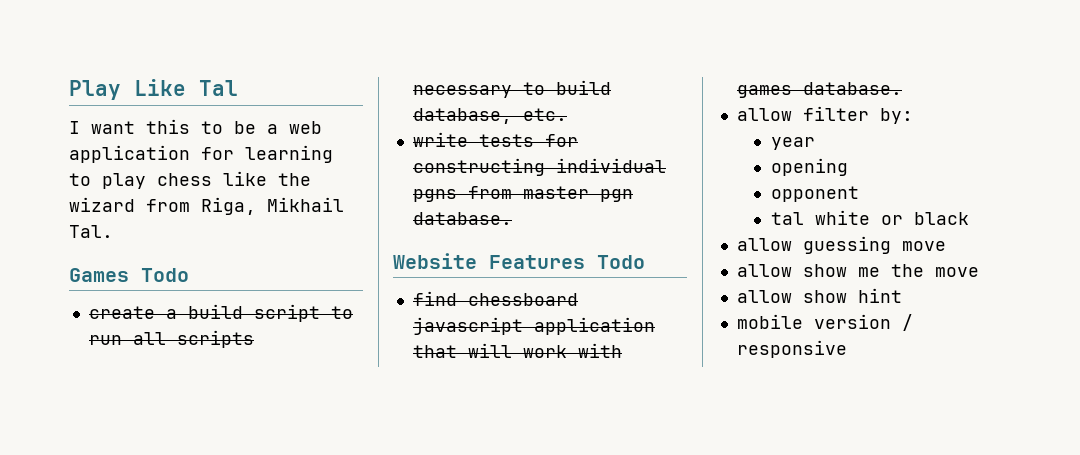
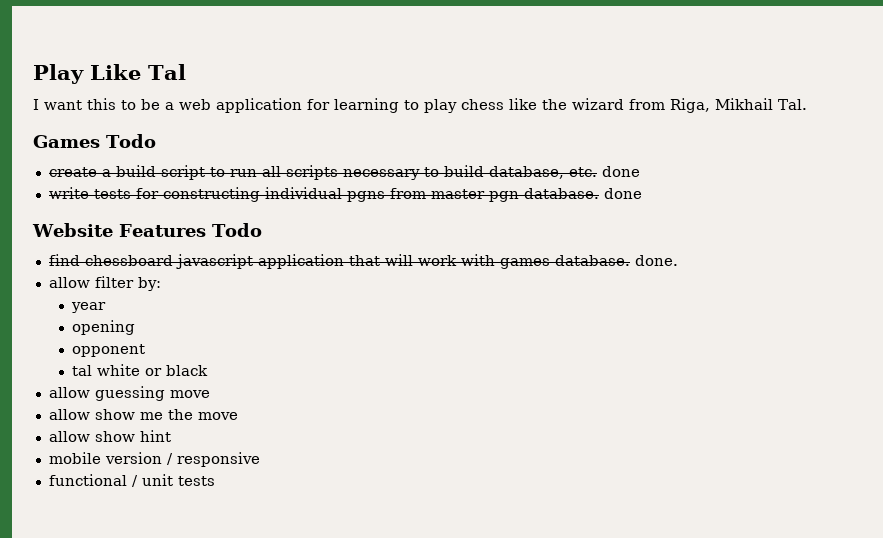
(567, 114) none -> [601,166,640,177] done
(512, 218) none -> [603,188,642,199] done
(902, 88) none -> [634,255,678,266] done.
(847, 349) none -> [48,474,215,487] // functional / unit tests

